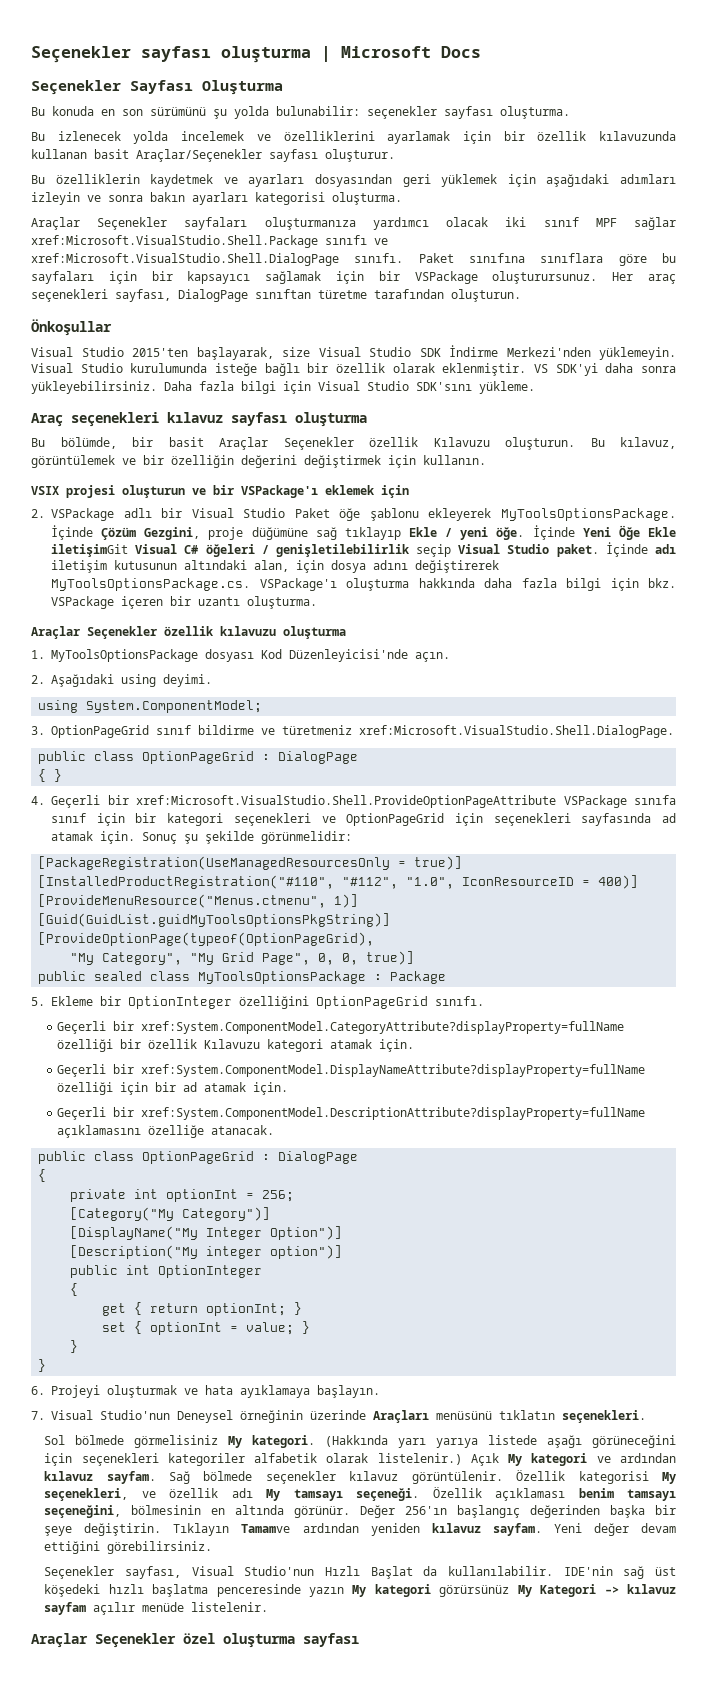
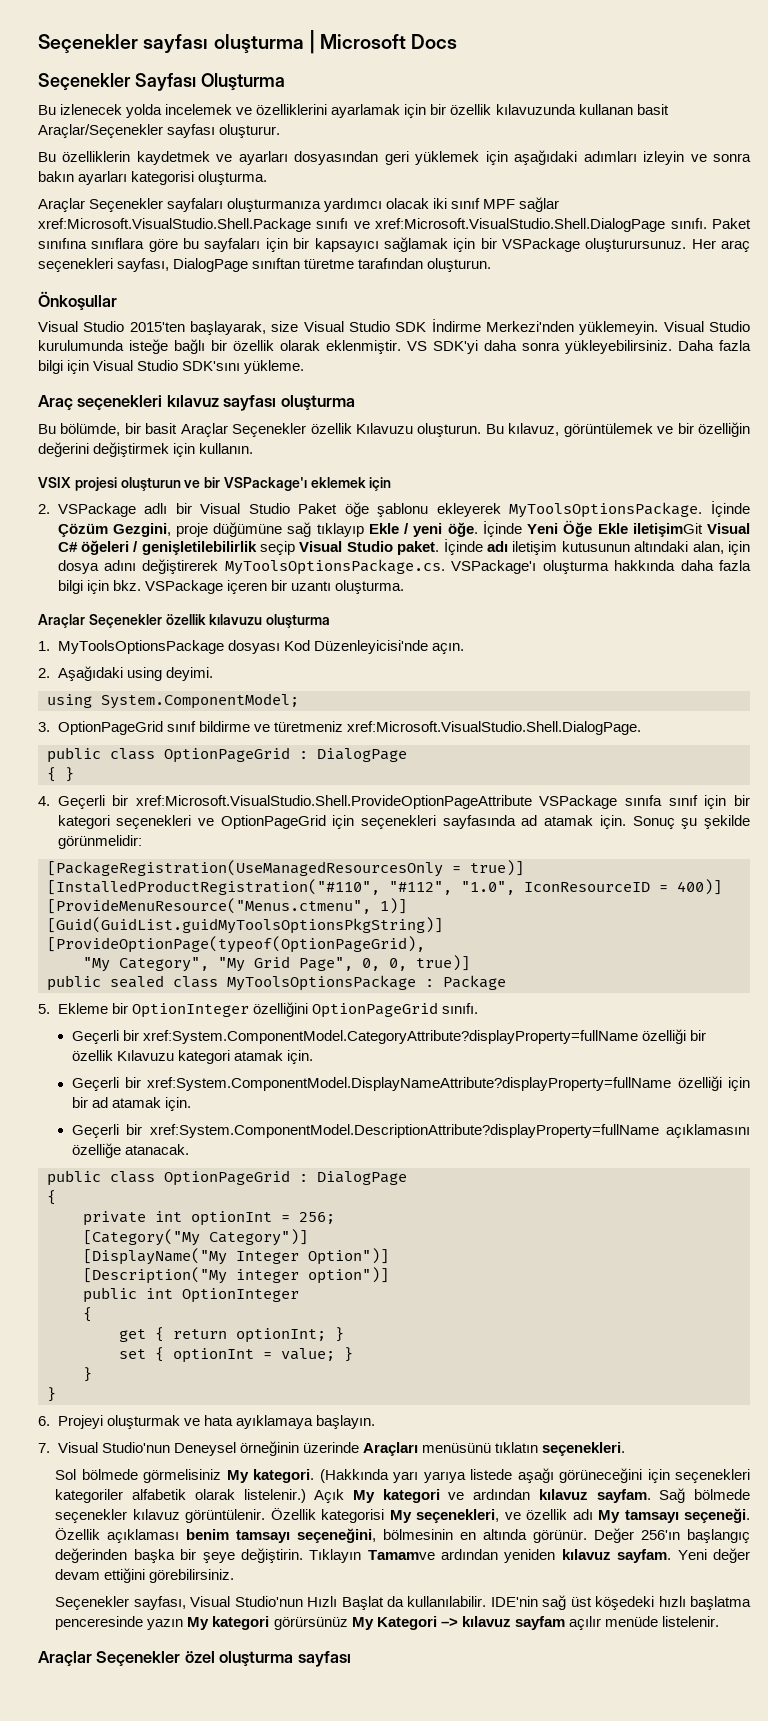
[31,106,570,119] // Bu konuda en son sürümünü şu yolda bulunabilir: seçenekler sayfası oluşturma. -> (285, 82) none

